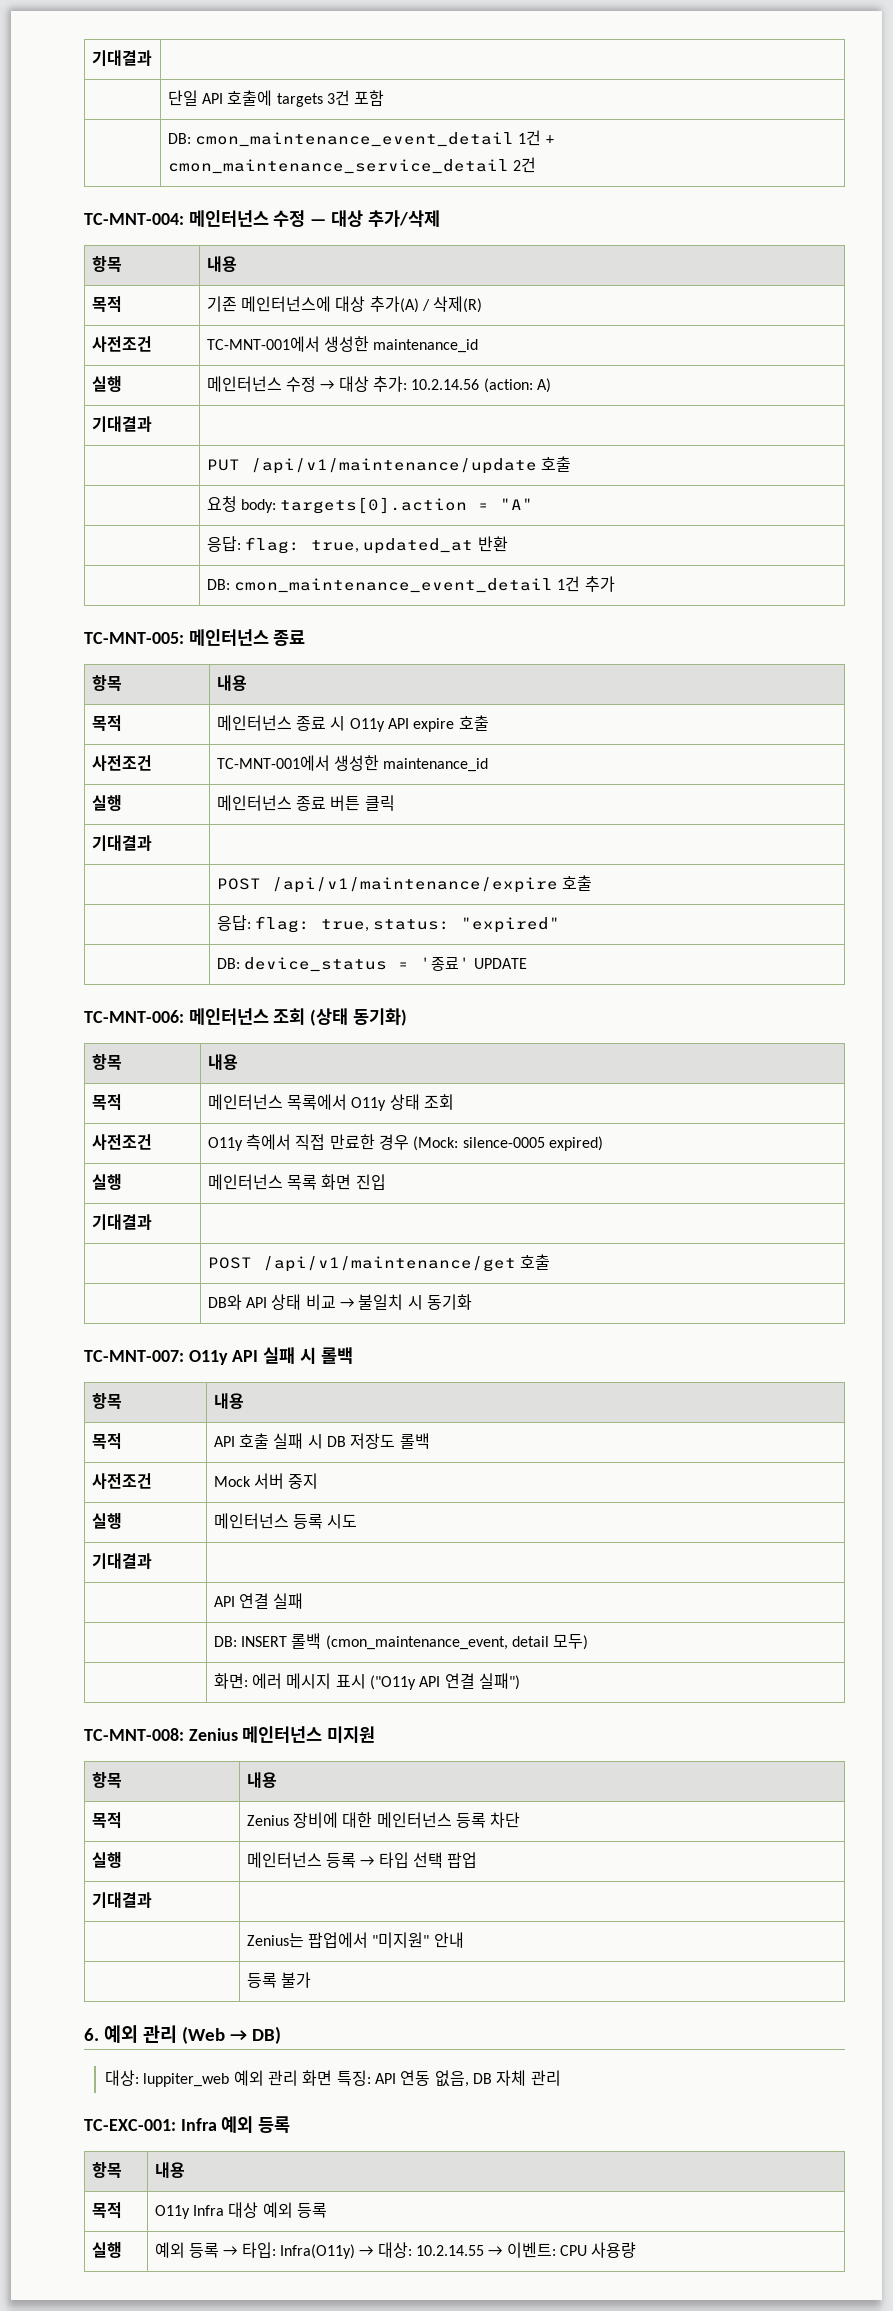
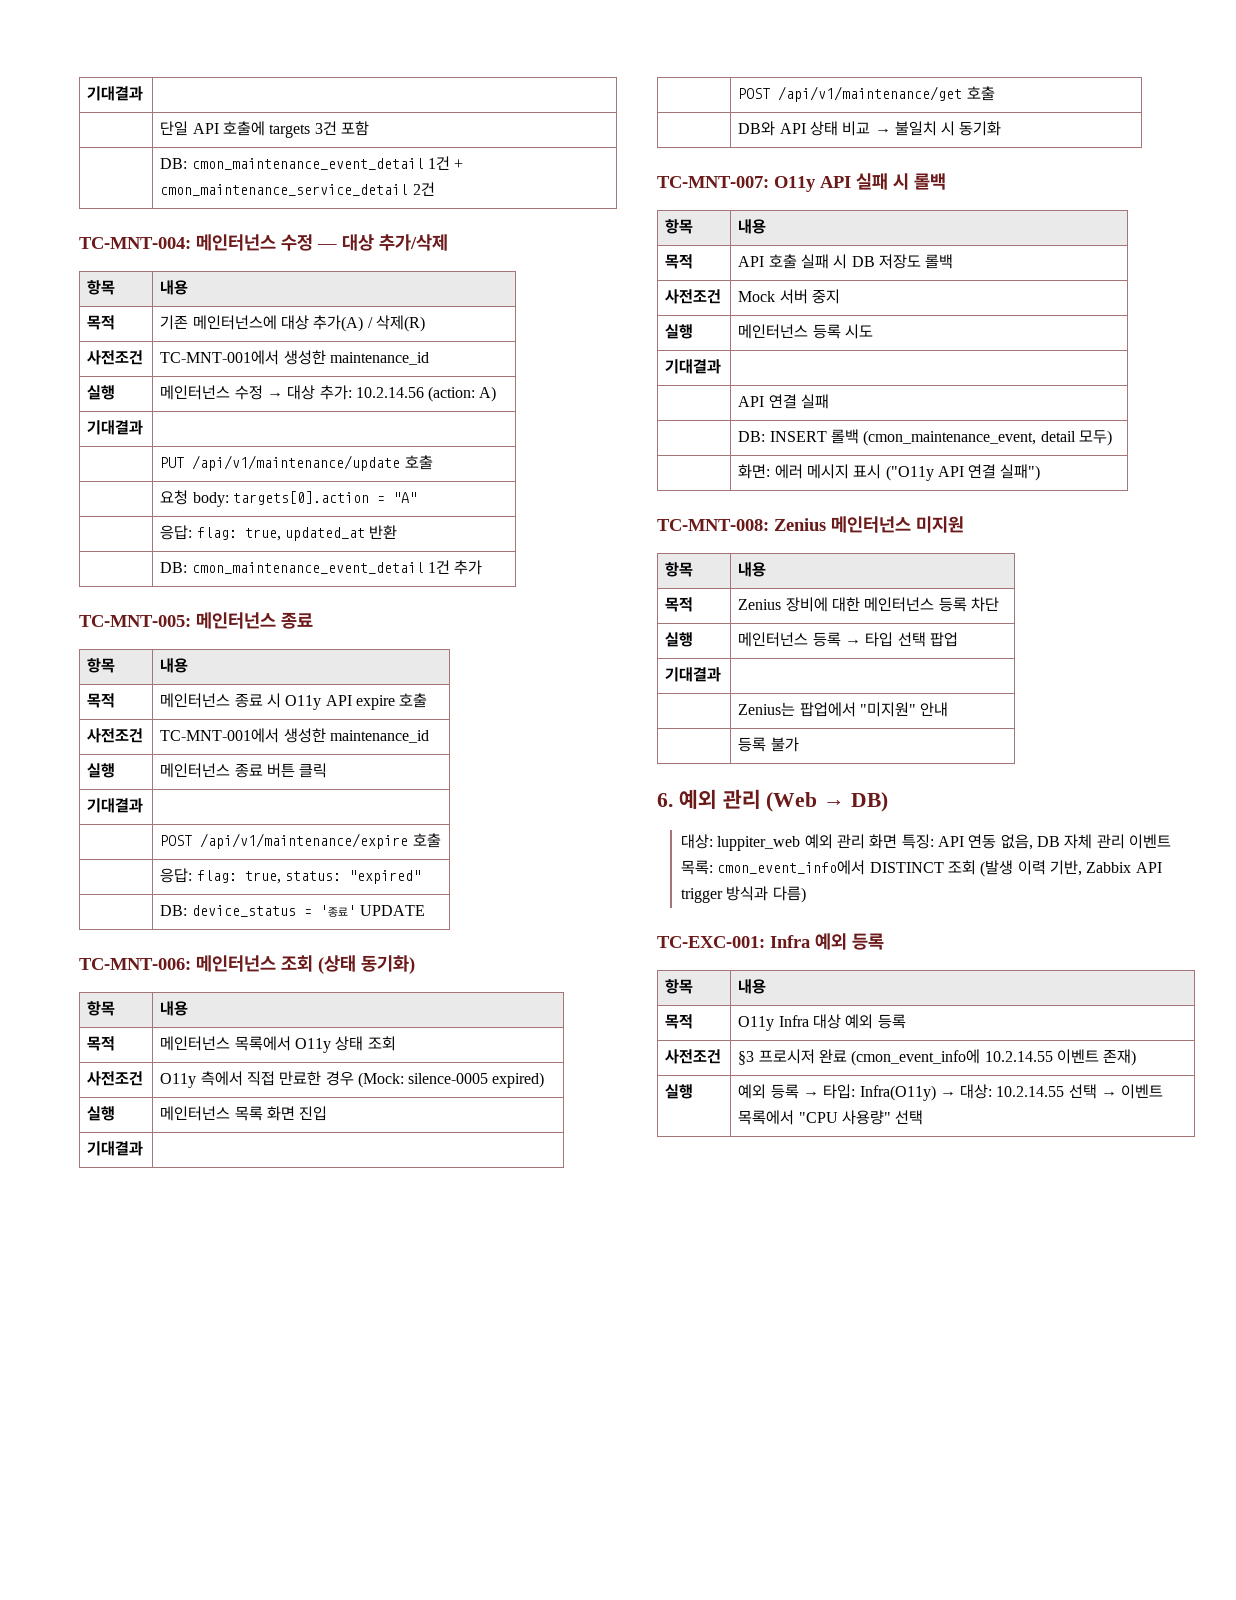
(561, 2078) none -> [1128,834,1171,849] [681,860,1162,877] [681,886,806,903] 이벤트 목록: cmon_event_info에서 DISTINCT 조회 (발생 이력 기반, Zabbix API trigger 방식과 다름)
(328, 2210) none -> [665,1049,722,1064] [738,1049,1137,1066] // 사전조건 | §3 프로시저 완료 (cmon_event_info에 10.2.14.55 이벤트 존재)
[488,2242,637,2258] → 이벤트: CPU 사용량 -> [1068,1084,1164,1099] [738,1110,924,1125] 선택 → 이벤트 목록에서 "CPU 사용량" 선택

